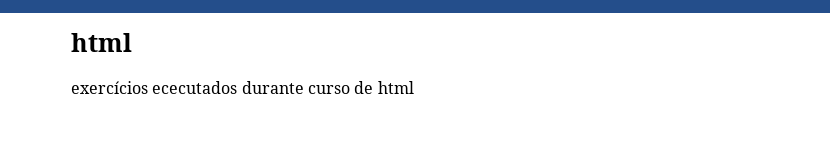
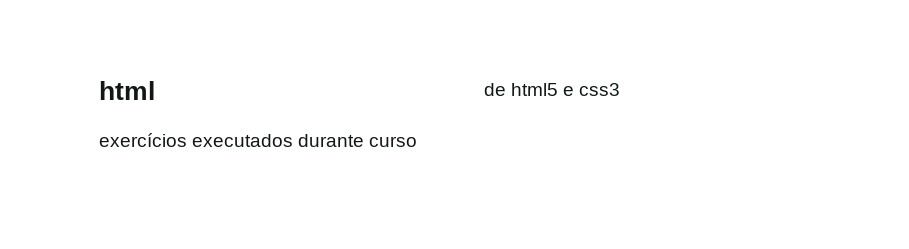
[152,81,238,94] ececutados -> [192,134,294,147] executados
[377,81,414,94] html -> [511,83,621,96] html5 e css3

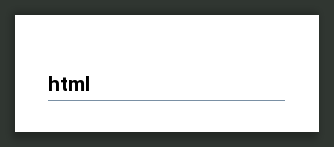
[99,133,418,147] [484,83,621,96] // exercícios executados durante curso de html5 e css3 -> (90, 83) none

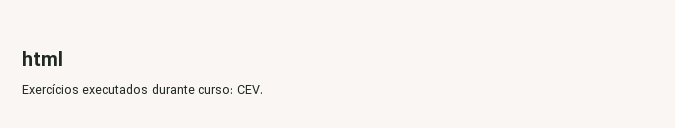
(90, 83) none -> [22,84,263,94] // Exercícios executados durante curso: CEV.

